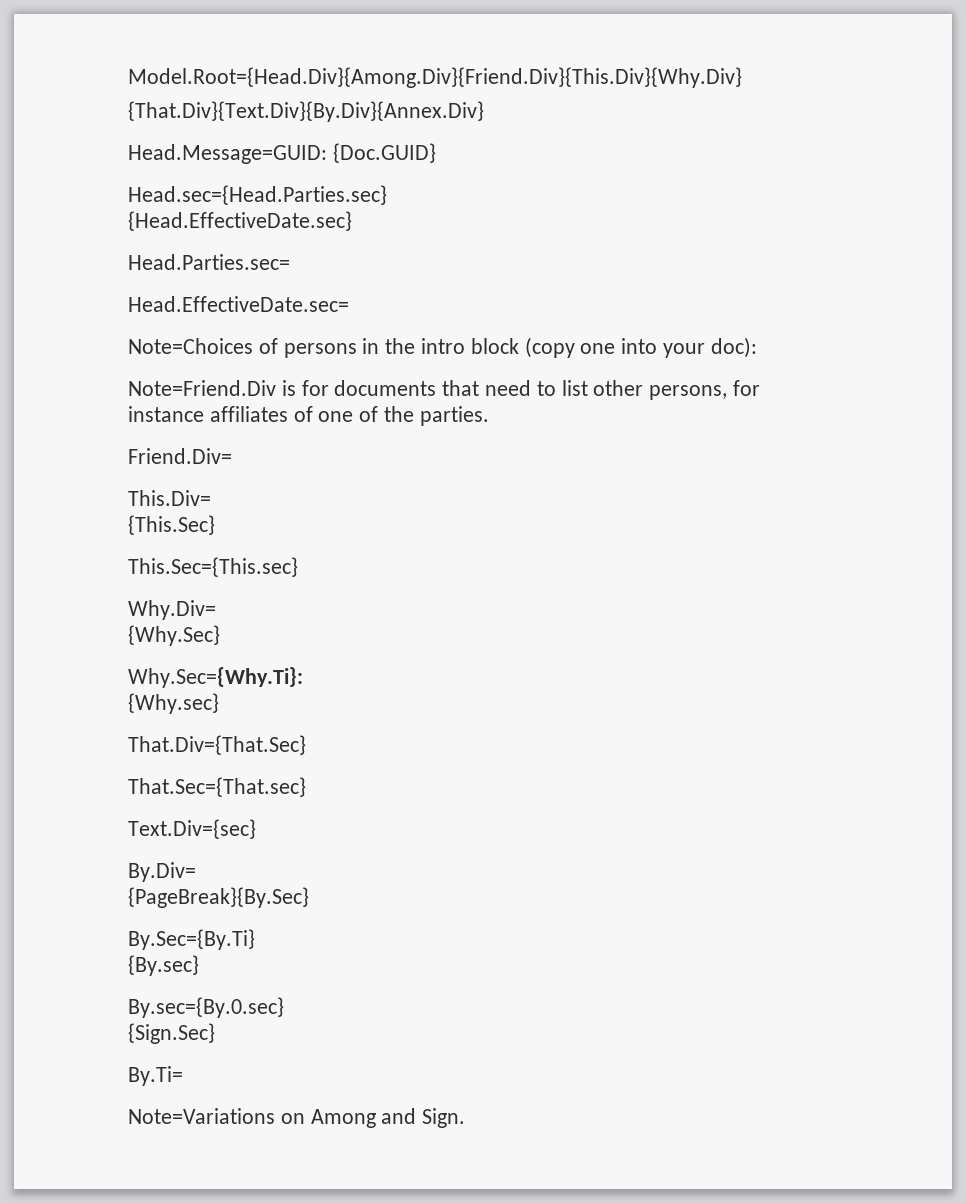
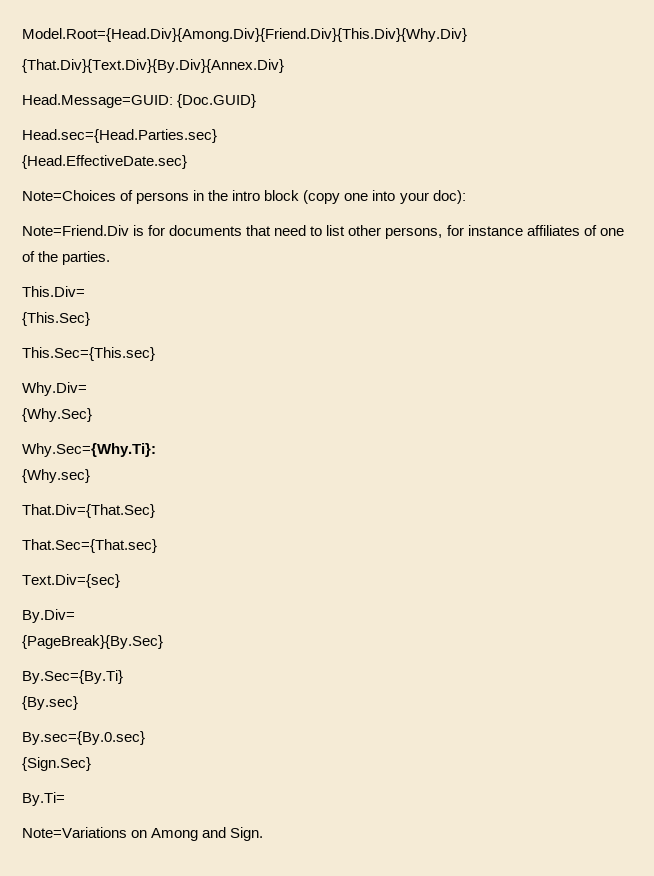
[128,254,290,270] [128,296,349,312] // Head.Parties.sec= // Head.EffectiveDate.sec= -> (187, 162) none
[128,448,232,464] // Friend.Div= -> (111, 258) none

